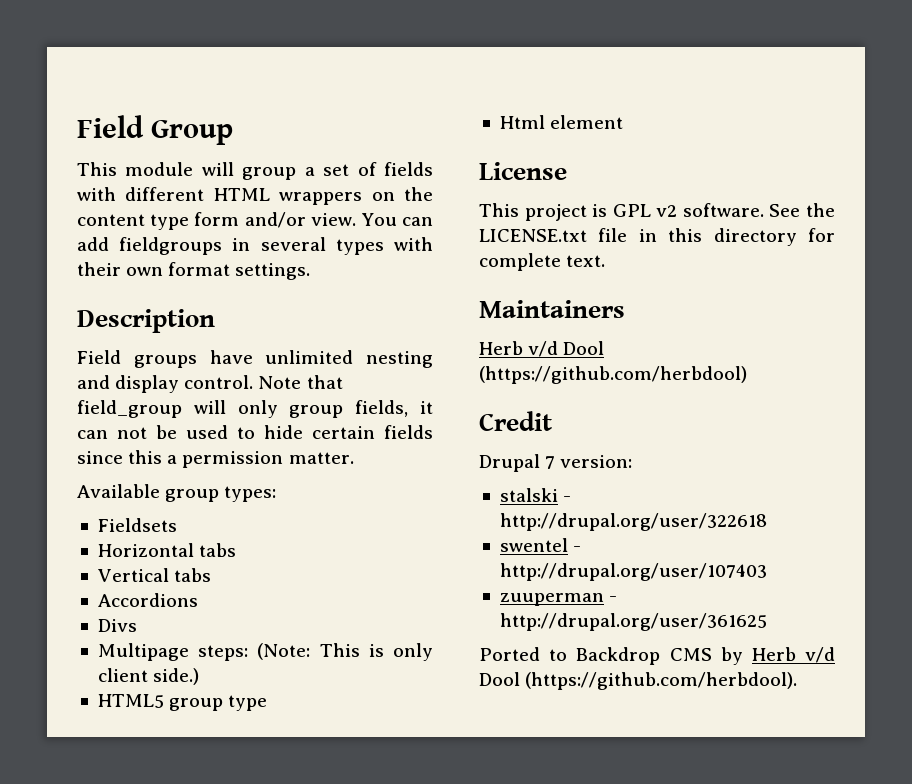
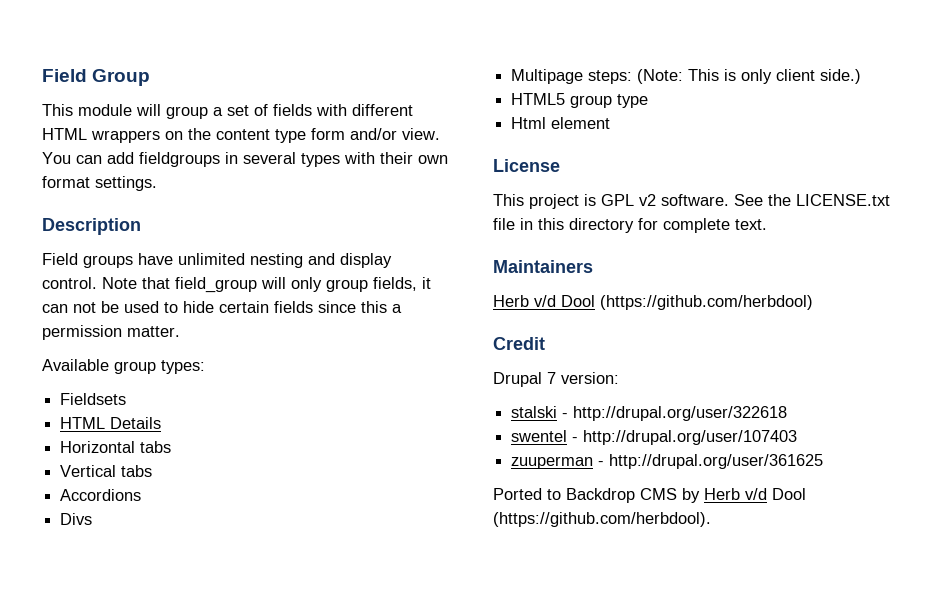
(177, 525) none -> [60,417,162,429] // HTML Details

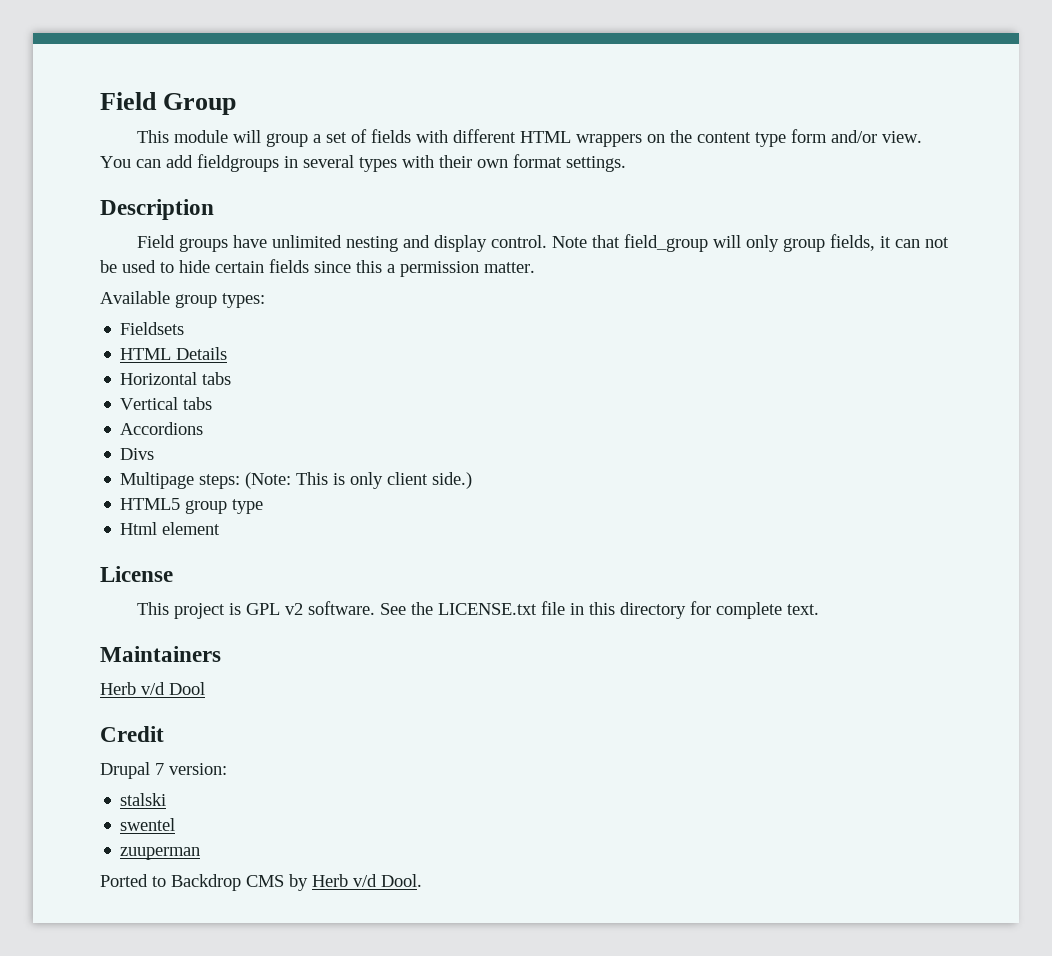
[600,295,813,310] (https://github.com/herbdool) -> (205, 688) none
[562,406,788,421] - http://drupal.org/user/322618 -> (167, 799) none
[572,430,798,445] - http://drupal.org/user/107403 -> (176, 824) none
[598,454,824,469] - http://drupal.org/user/361625 -> (201, 853) none
[772,488,806,500] [493,512,711,527] Dool (https://github.com/herbdool). -> [381,874,422,887] Dool.

